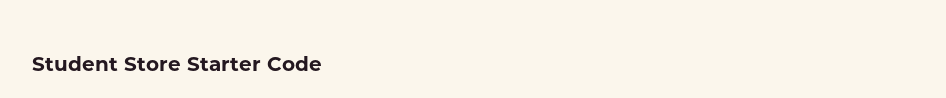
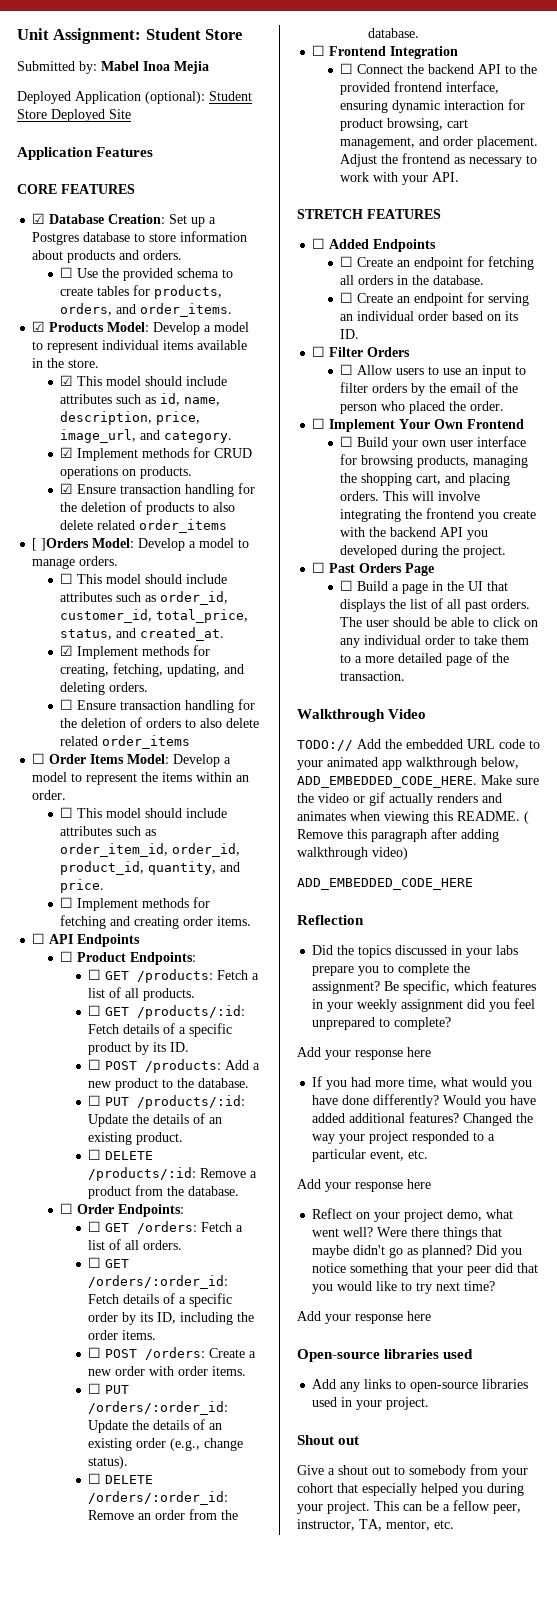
[32,56,322,71] Student Store Starter Code -> [17,28,243,44] [17,61,209,74] [17,91,252,104] [17,109,131,122] [17,147,154,160] [17,184,135,194] [32,213,217,227] [32,231,248,245] [32,250,183,263] [60,267,234,281] [60,285,223,299] [60,303,233,317] [32,321,250,335] [32,340,248,353] [32,358,100,368] [60,375,228,386] [60,393,221,406] [60,411,201,425] [60,429,233,443] [60,447,253,461] [60,466,193,479] [60,483,256,497] [60,501,236,515] [60,519,228,533] [32,538,250,551] [32,556,119,569] [60,573,228,584] [60,591,229,605] [60,609,249,623] [60,627,225,641] [60,645,211,659] [60,663,245,677] [60,682,149,695] [60,699,256,713] [60,717,260,728] [60,735,191,749] [32,753,232,767] [32,772,250,785] [32,790,67,800] [60,807,228,818] [60,826,157,836] [60,843,241,857] [60,861,241,875] [60,879,105,893] [60,897,211,911] [60,915,252,929] [32,933,141,947] [60,951,197,965] [88,969,260,983] [88,987,196,1001] [88,1005,246,1019] [88,1023,233,1037] [88,1042,190,1055] [88,1059,261,1073] [88,1078,250,1091] [88,1095,246,1109] [88,1113,223,1127] [88,1132,184,1145] [88,1149,154,1160] [88,1167,258,1181] [88,1185,240,1199] [60,1203,185,1217] [88,1221,244,1234] [88,1239,183,1250] [88,1257,130,1268] [88,1275,229,1289] [88,1293,233,1307] [88,1312,255,1325] [88,1330,157,1340] [88,1347,257,1360] [88,1366,247,1376] [88,1383,130,1394] [88,1401,229,1415] [88,1419,223,1433] [88,1438,244,1451] [88,1456,129,1469] [88,1473,154,1484] [88,1491,229,1505] [88,1509,239,1520] [368,28,420,38] [312,45,459,59] [340,63,538,74] [340,81,500,95] [340,99,526,113] [340,118,469,131] [340,136,539,149] [340,153,538,167] [340,172,460,185] [297,209,441,219] [312,238,437,252] [340,256,535,270] [340,275,485,285] [340,292,530,306] [340,311,519,321] [340,329,360,339] [312,346,411,357] [340,364,527,378] [340,382,519,396] [340,401,505,414] [312,418,525,432] [340,436,527,450] [340,454,529,468] [340,473,511,486] [340,491,481,501] [340,508,537,522] [340,527,489,540] [340,545,507,558] [312,562,435,576] [340,580,509,594] [340,598,531,612] [340,617,539,627] [340,635,530,648] [340,652,510,666] [340,671,406,681] [297,709,427,722] [297,739,540,751] [297,757,519,770] [297,775,539,788] [297,792,502,806] [297,811,529,824] [297,828,499,842] [297,847,408,860] [297,878,473,890] [297,915,364,925] [312,945,519,958] [312,963,471,976] [312,980,537,994] [312,998,536,1012] [312,1017,452,1030] [297,1047,431,1060] [312,1076,533,1090] [312,1094,537,1108] [312,1112,534,1126] [312,1131,496,1144] [312,1149,429,1162] [297,1179,431,1192] [312,1208,514,1222] [312,1227,503,1240] [312,1245,523,1258] [312,1263,539,1276] [312,1281,496,1294] [297,1311,431,1324] [297,1349,474,1362] [312,1379,529,1392] [312,1397,430,1410] [297,1435,360,1445] [297,1464,528,1478] [297,1483,524,1496] [297,1500,521,1514] [297,1519,454,1531] Unit Assignment: Student Store // Submitted by: Mabel Inoa Mejia // Deployed Application (optional): Student Store Deployed Site // Application Features // CORE FEATURES // ☑ Database Creation: Set up a Postgres database to store information about products and orders. // ☐ Use the provided schema to create tables for products, orders, and order_items. // ☑ Products Model: Develop a model to represent individual items available in the store. // ☑ This model should include attributes such as id, name, description, price, image_url, and category. // ☑ Implement methods for CRUD operations on products. // ☑ Ensure transaction handling for the deletion of products to also delete related order_items // [ ]Orders Model: Develop a model to manage orders. // ☐ This model should include attributes such as order_id, customer_id, total_price, status, and created_at. // ☑ Implement methods for creating, fetching, updating, and deleting orders. // ☐ Ensure transaction handling for the deletion of orders to also delete related order_items // ☐ Order Items Model: Develop a model to represent the items within an order. // ☐ This model should include attributes such as order_item_id, order_id, product_id, quantity, and price. // ☐ Implement methods for fetching and creating order items. // ☐ API Endpoints // ☐ Product Endpoints: // ☐ GET /products: Fetch a list of all products. // ☐ GET /products/:id: Fetch details of a specific product by its ID. // ☐ POST /products: Add a new product to the database. // ☐ PUT /products/:id: Update the details of an existing product. // ☐ DELETE /products/:id: Remove a product from the database. // ☐ Order Endpoints: // ☐ GET /orders: Fetch a list of all orders. // ☐ GET /orders/:order_id: Fetch details of a specific order by its ID, including the order items. // ☐ POST /orders: Create a new order with order items. // ☐ PUT /orders/:order_id: Update the details of an existing order (e.g., change status). // ☐ DELETE /orders/:order_id: Remove an order from the database. // ☐ Frontend Integration // ☐ Connect the backend API to the provided frontend interface, ensuring dynamic interaction for product browsing, cart management, and order placement. Adjust the frontend as necessary to work with your API. // STRETCH FEATURES // ☐ Added Endpoints // ☐ Create an endpoint for fetching all orders in the database. // ☐ Create an endpoint for serving an individual order based on its ID. // ☐ Filter Orders // ☐ Allow users to use an input to filter orders by the email of the person who placed the order. // ☐ Implement Your Own Frontend // ☐ Build your own user interface for browsing products, managing the shopping cart, and placing orders. This will involve integrating the frontend you create with the backend API you developed during the project. // ☐ Past Orders Page // ☐ Build a page in the UI that displays the list of all past orders. The user should be able to click on any individual order to take them to a more detailed page of the transaction. // Walkthrough Video // TODO:// Add the embedded URL code to your animated app walkthrough below, ADD_EMBEDDED_CODE_HERE. Make sure the video or gif actually renders and animates when viewing this README. ( Remove this paragraph after adding walkthrough video) // ADD_EMBEDDED_CODE_HERE // Reflection // Did the topics discussed in your labs prepare you to complete the assignment? Be specific, which features in your weekly assignment did you feel unprepared to complete? // Add your response here // If you had more time, what would you have done differently? Would you have added additional features? Changed the way your project responded to a particular event, etc. // Add your response here // Reflect on your project demo, what went well? Were there things that maybe didn't go as planned? Did you notice something that your peer did that you would like to try next time? // Add your response here // Open-source libraries used // Add any links to open-source libraries used in your project. // Shout out // Give a shout out to somebody from your cohort that especially helped you during your project. This can be a fellow peer, instructor, TA, mentor, etc.

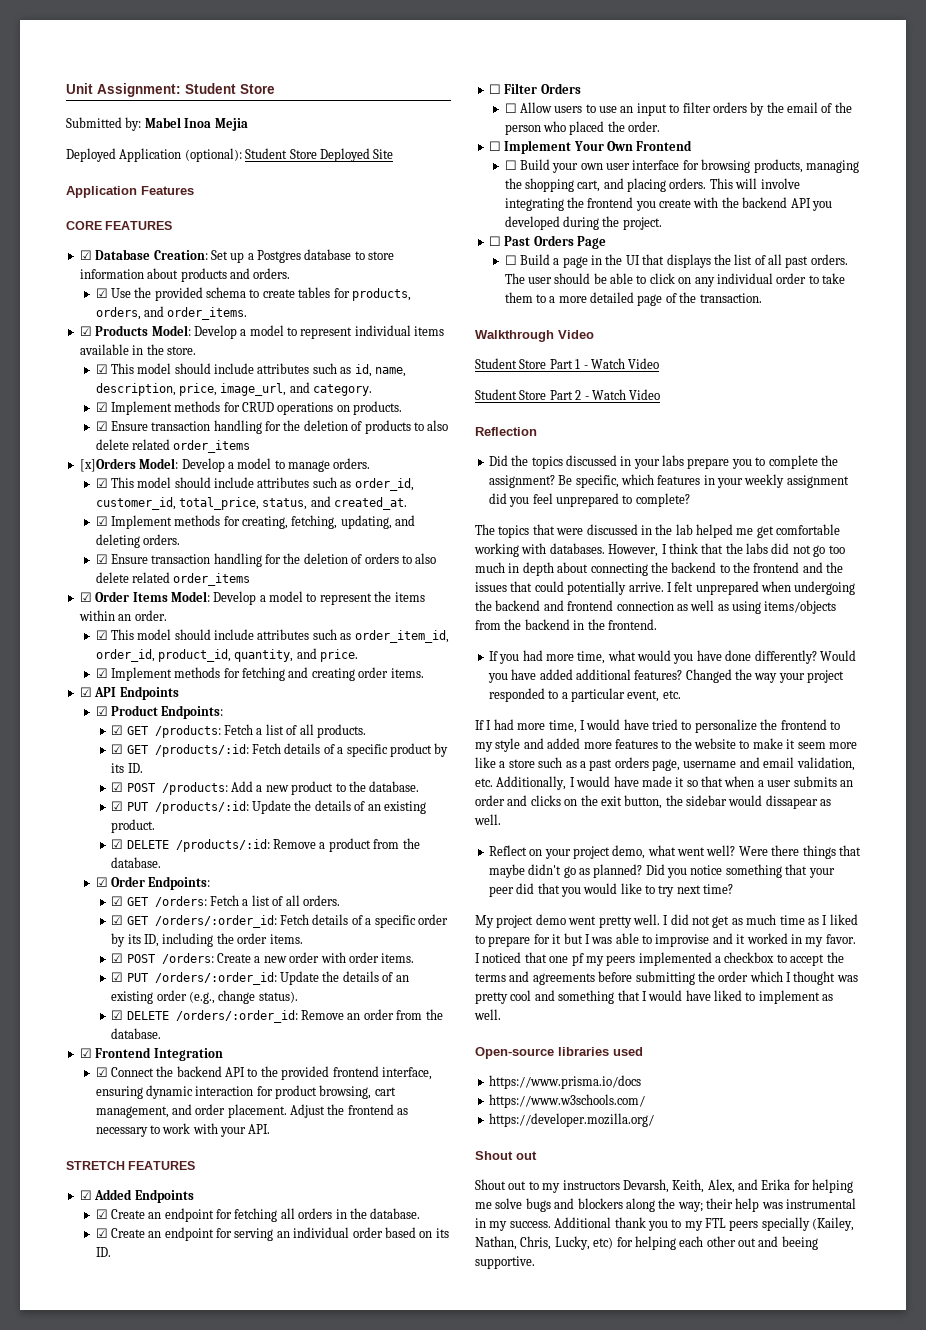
[60,267,74,278] ☐ -> [95,288,108,298] ☑
[32,538,90,551] [ ]Orders -> [79,458,136,472] [x]Orders
[60,573,74,584] ☐ -> [95,478,108,488] ☑
[60,699,74,710] ☐ -> [95,554,108,564] ☑
[32,753,46,764] ☐ -> [79,592,92,602] ☑
[60,807,74,818] ☐ -> [95,630,108,640] ☑
[60,897,74,908] ☐ -> [95,668,108,678] ☑
[32,933,46,944] ☐ -> [79,687,92,697] ☑
[60,951,74,962] ☐ -> [95,706,108,716] ☑
[88,969,102,980] ☐ -> [111,725,124,735] ☑
[88,1005,102,1016] ☐ -> [111,744,124,754] ☑
[88,1059,102,1070] ☐ -> [111,782,124,792] ☑
[88,1095,102,1106] ☐ -> [111,801,124,811] ☑
[88,1149,102,1160] ☐ -> [111,839,124,849] ☑
[60,1203,74,1214] ☐ -> [95,877,108,887] ☑
[88,1221,102,1232] ☐ -> [111,896,124,906] ☑
[88,1257,102,1268] ☐ -> [111,915,124,925] ☑
[88,1347,102,1358] ☐ -> [111,953,124,963] ☑
[88,1383,102,1394] ☐ -> [111,972,124,982] ☑
[88,1473,102,1484] ☐ -> [111,1010,124,1020] ☑
[312,45,326,56] ☐ -> [79,1048,92,1058] ☑
[340,63,354,74] ☐ -> [95,1067,108,1077] ☑
[312,238,326,249] ☐ -> [79,1190,92,1200] ☑
[340,256,354,267] ☐ -> [95,1209,108,1219] ☑
[340,292,354,303] ☐ -> [95,1228,108,1238] ☑
[297,739,540,751] [297,757,519,770] [297,775,539,788] [297,792,502,806] [297,811,529,824] [297,828,499,842] [297,847,408,860] [297,878,473,890] TODO:// Add the embedded URL code to your animated app walkthrough below, ADD_EMBEDDED_CODE_HERE. Make sure the video or gif actually renders and animates when viewing this README. ( Remove this paragraph after adding walkthrough video) // ADD_EMBEDDED_CODE_HERE -> [475,358,660,369] [475,389,661,400] Student Store Part 1 - Watch Video // Student Store Part 2 - Watch Video
[297,1047,431,1060] Add your response here -> [475,524,841,538] [474,543,845,557] [475,562,844,576] [475,581,856,595] [475,600,837,614] [475,619,657,630] The topics that were discussed in the lab helped me get comfortable working with databases. However, I think that the labs did not go too much in depth about connecting the backend to the frontend and the issues that could potentially arrive. I felt unprepared when undergoing the backend and frontend connection as well as using items/objects from the backend in the frontend.
[297,1179,431,1192] Add your response here -> [475,719,840,733] [475,738,857,752] [475,757,855,771] [475,776,853,790] [475,795,832,809] [474,814,501,825] If I had more time, I would have tried to personalize the frontend to my style and added more features to the website to make it seem more like a store such as a past orders page, username and email validation, etc. Additionally, I would have made it so that when a user submits an order and clicks on the exit button, the sidebar would dissapear as well.
[297,1311,431,1324] [297,1349,474,1362] [312,1379,529,1392] [312,1397,430,1410] [297,1435,360,1445] [297,1464,528,1478] [297,1483,524,1496] [297,1500,521,1514] [297,1519,454,1531] Add your response here // Open-source libraries used // Add any links to open-source libraries used in your project. // Shout out // Give a shout out to somebody from your cohort that especially helped you during your project. This can be a fellow peer, instructor, TA, mentor, etc. -> [475,914,858,928] [475,933,856,947] [475,952,844,966] [475,971,858,985] [475,990,834,1004] [474,1009,501,1020] [475,1047,643,1059] [488,1075,641,1089] [488,1094,645,1108] [488,1113,654,1127] [475,1151,537,1160] [475,1179,854,1193] [475,1198,857,1212] [475,1217,855,1231] [475,1236,818,1250] [475,1256,535,1269] My project demo went pretty well. I did not get as much time as I liked to prepare for it but I was able to improvise and it worked in my favor. I noticed that one pf my peers implemented a checkbox to accept the terms and agreements before submitting the order which I thought was pretty cool and something that I would have liked to implement as well. // Open-source libraries used // https://www.prisma.io/docs // https://www.w3schools.com/ // https://developer.mozilla.org/ // Shout out // Shout out to my instructors Devarsh, Keith, Alex, and Erika for helping me solve bugs and blockers along the way; their help was instrumental in my success. Additional thank you to my FTL peers specially (Kailey, Nathan, Chris, Lucky, etc) for helping each other out and beeing supportive.

